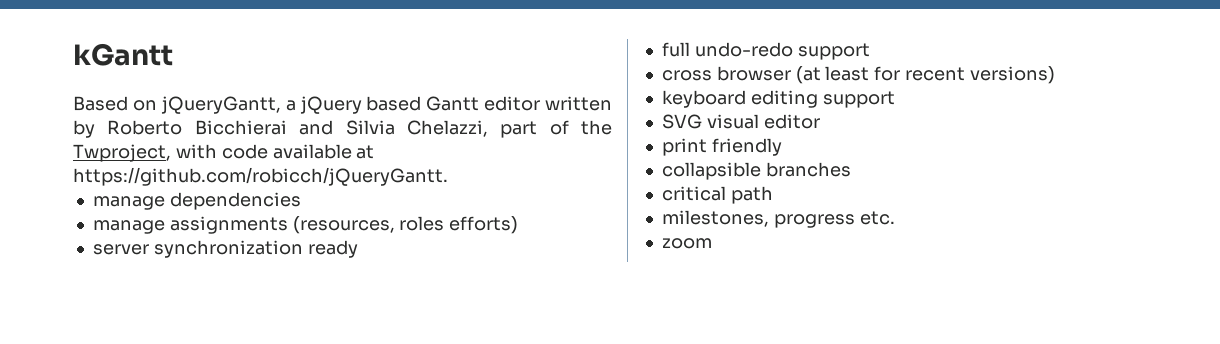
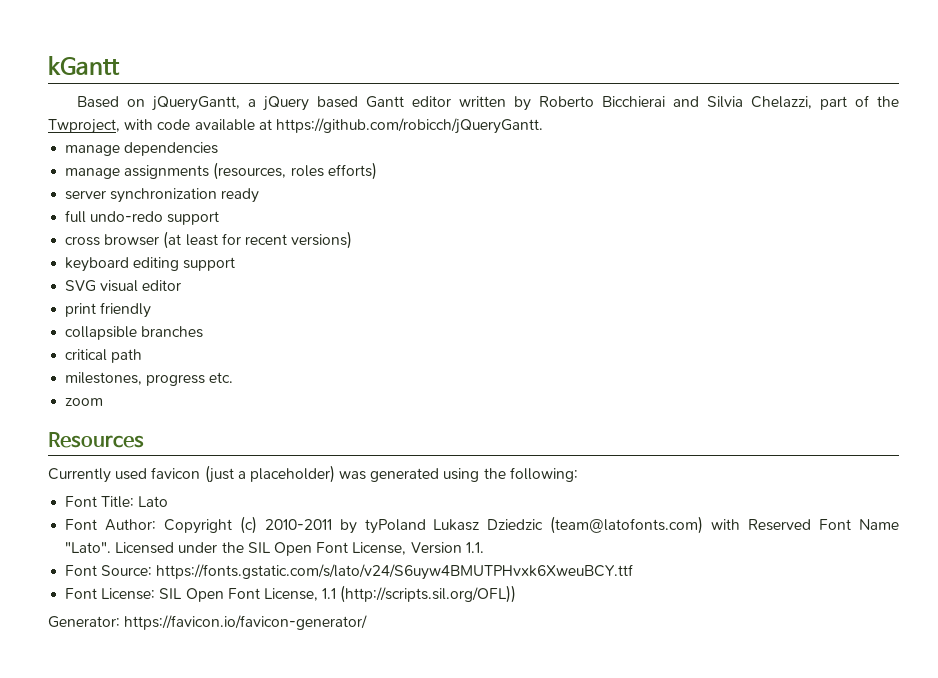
(712, 243) none -> [48,432,144,448] [48,465,578,483] [65,496,169,508] [65,516,900,534] [65,542,484,556] [65,564,634,580] [65,585,517,603] [48,615,368,630] // Resources // Currently used favicon (just a placeholder) was generated using the following: // Font Title: Lato // Font Author: Copyright (c) 2010-2011 by tyPoland Lukasz Dziedzic (team@latofonts.com) with Reserved Font Name "Lato". Licensed under the SIL Open Font License, Version 1.1. // Font Source: https://fonts.gstatic.com/s/lato/v24/S6uyw4BMUTPHvxk6XweuBCY.ttf // Font License: SIL Open Font License, 1.1 (http://scripts.sil.org/OFL)) // Generator: https://favicon.io/favicon-generator/

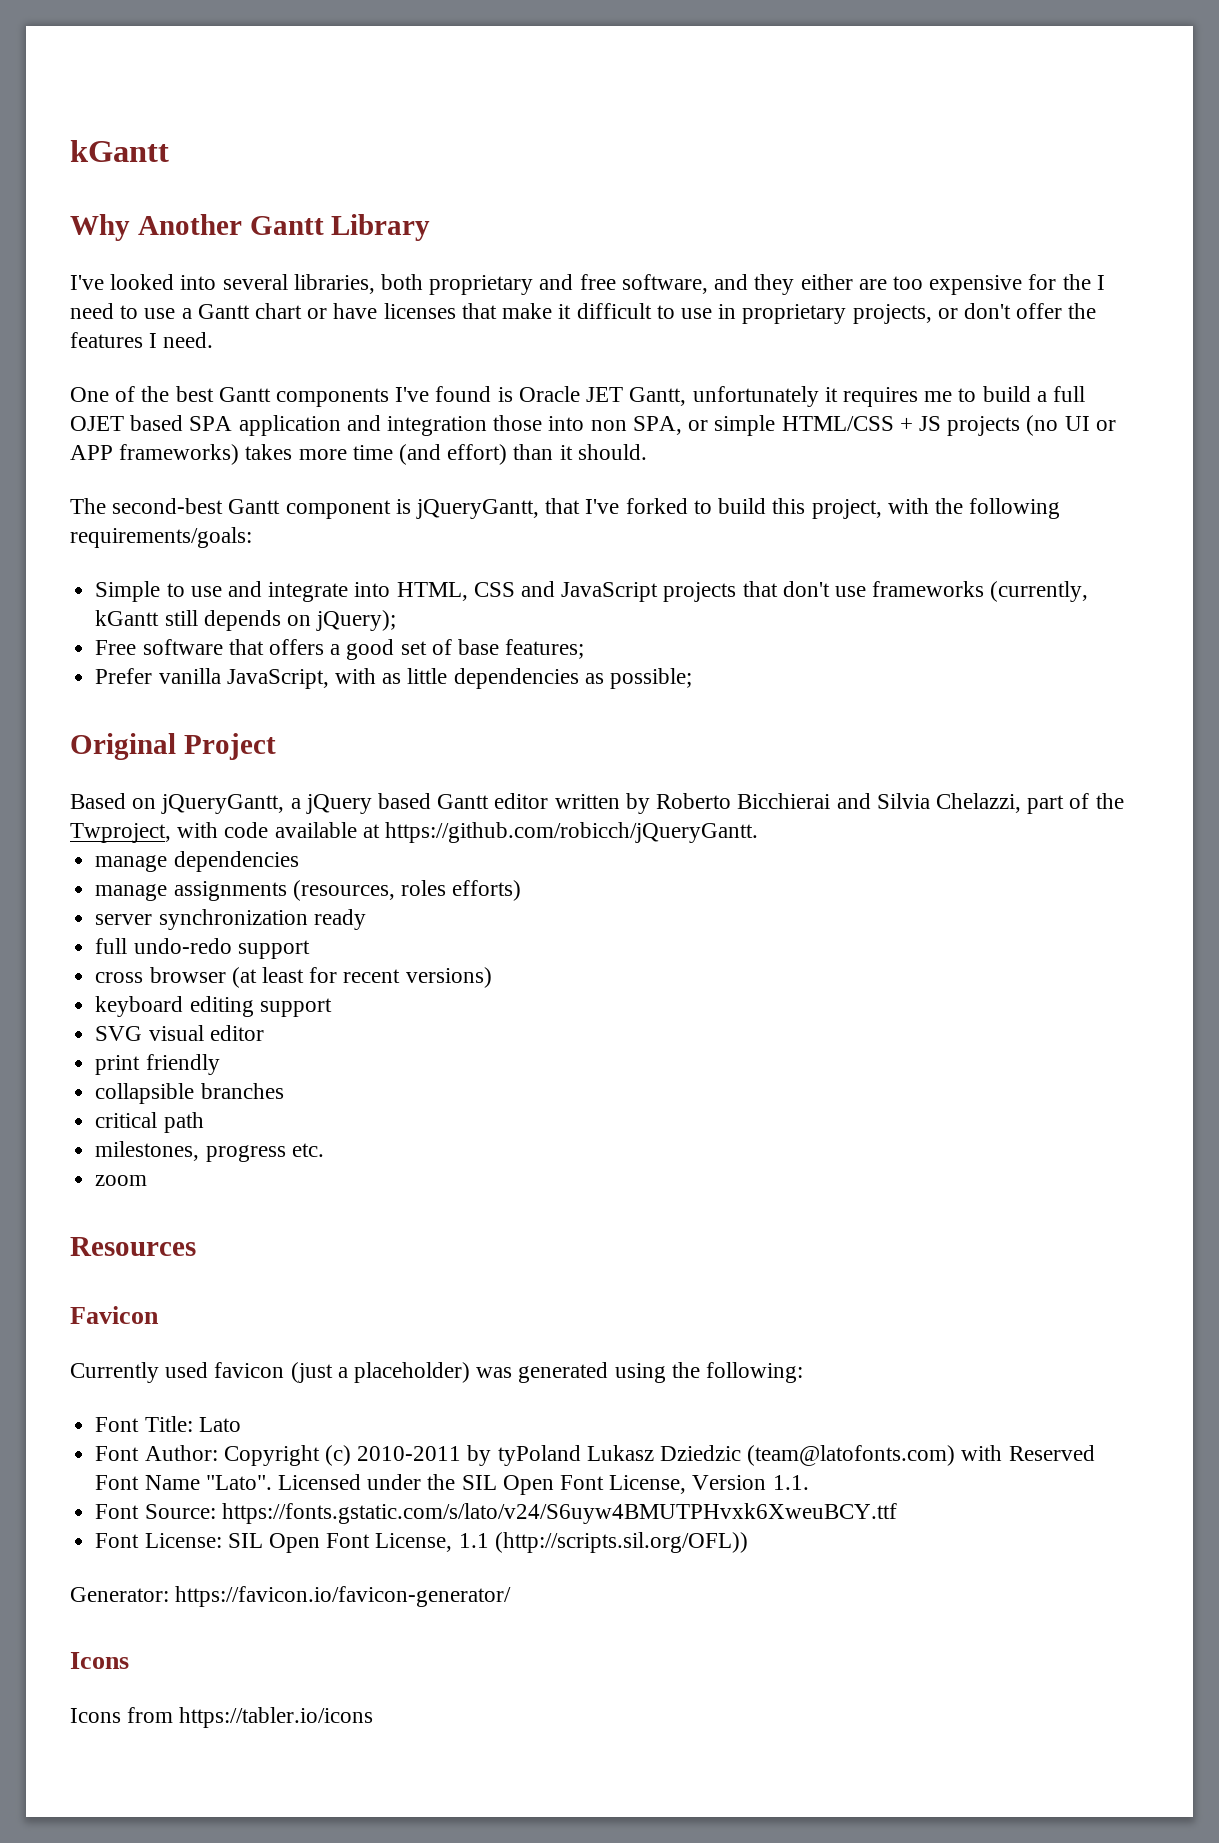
[48,56,120,75] kGantt -> [70,140,169,162] [70,214,431,241] [70,274,1105,295] [70,303,1097,324] [70,332,214,348] [70,386,1085,407] [70,415,1116,436] [70,444,647,465] [70,498,1061,519] [70,527,252,548] [95,581,1089,602] [95,610,397,631] [95,639,585,660] [95,668,692,689] [70,733,276,760] kGantt // Why Another Gantt Library // I've looked into several libraries, both proprietary and free software, and they either are too expensive for the I need to use a Gantt chart or have licenses that make it difficult to use in proprietary projects, or don't offer the features I need. // One of the best Gantt components I've found is Oracle JET Gantt, unfortunately it requires me to build a full OJET based SPA application and integration those into non SPA, or simple HTML/CSS + JS projects (no UI or APP frameworks) takes more time (and effort) than it should. // The second-best Gantt component is jQueryGantt, that I've forked to build this project, with the following requirements/goals: // Simple to use and integrate into HTML, CSS and JavaScript projects that don't use frameworks (currently, kGantt still depends on jQuery); // Free software that offers a good set of base features; // Prefer vanilla JavaScript, with as little dependencies as possible; // Original Project
(144, 440) none -> [70,1306,159,1324] // Favicon
(368, 622) none -> [70,1652,129,1669] [70,1707,374,1728] // Icons // Icons from https://tabler.io/icons

